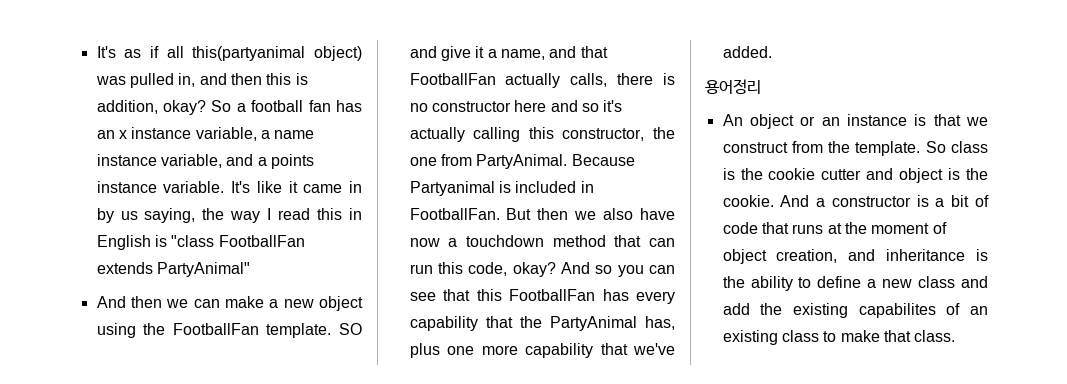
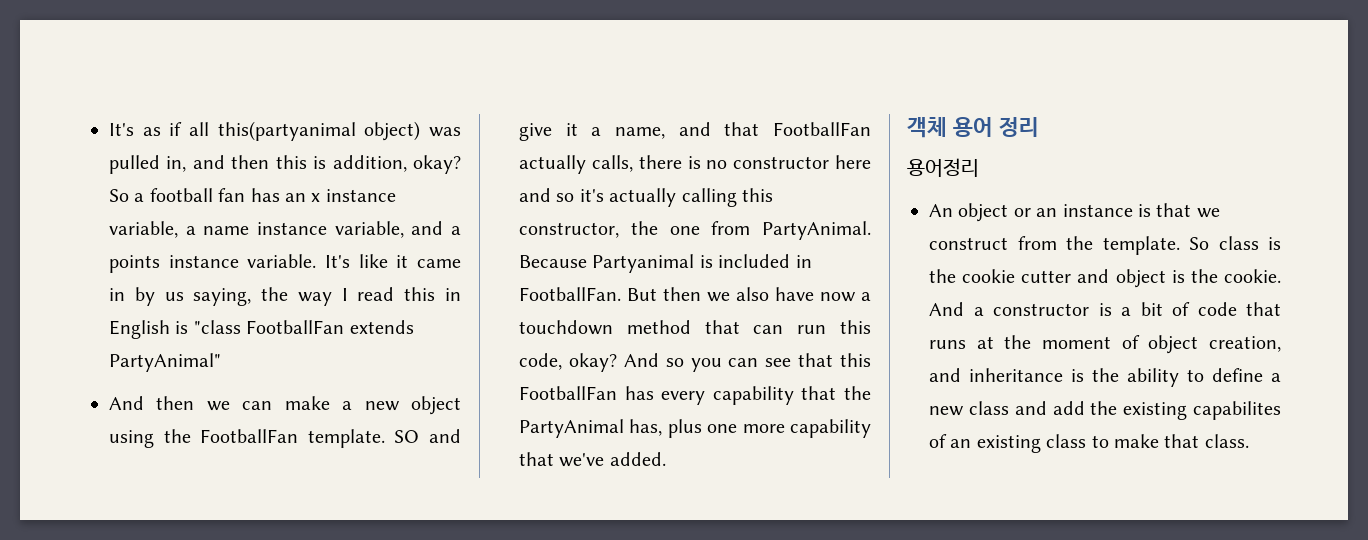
(772, 52) none -> [907,117,1039,138] // 객체 용어 정리

